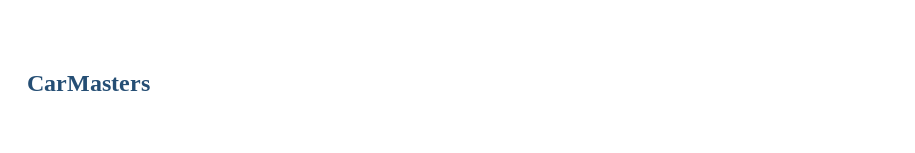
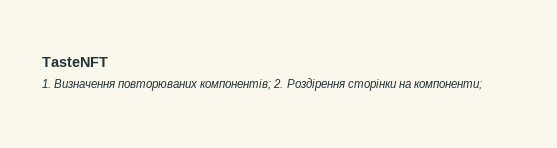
[27,76,150,91] CarMasters -> [42,57,108,67] [42,78,482,91] TasteNFT // 1. Визначення повторюваних компонентів; 2. Роздірення сторінки на компоненти;

